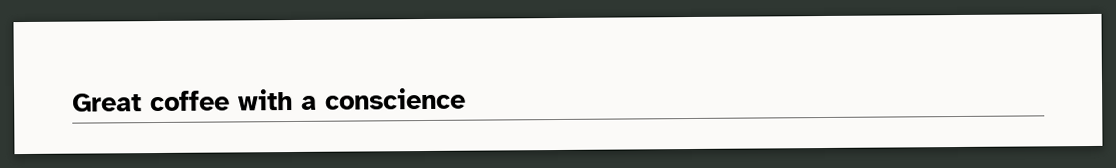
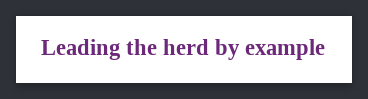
[72,87,466,112] Great coffee with a conscience -> [41,39,326,60] Leading the herd by example

